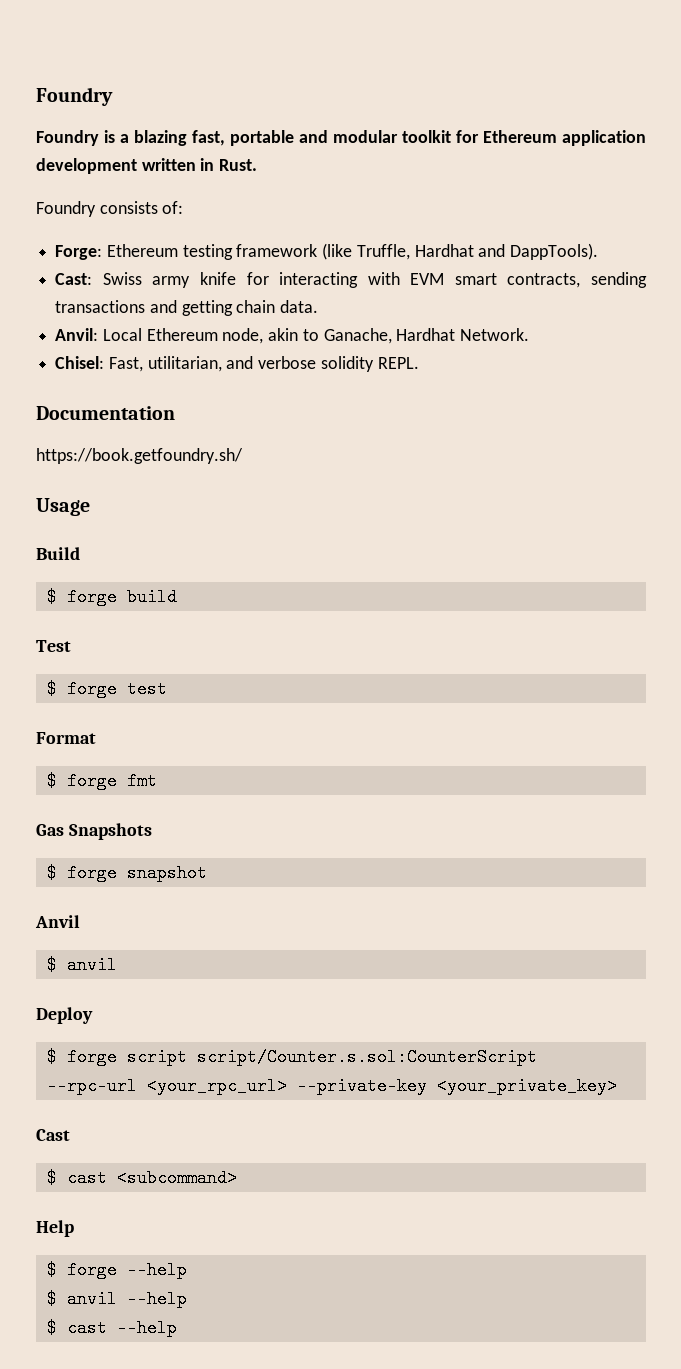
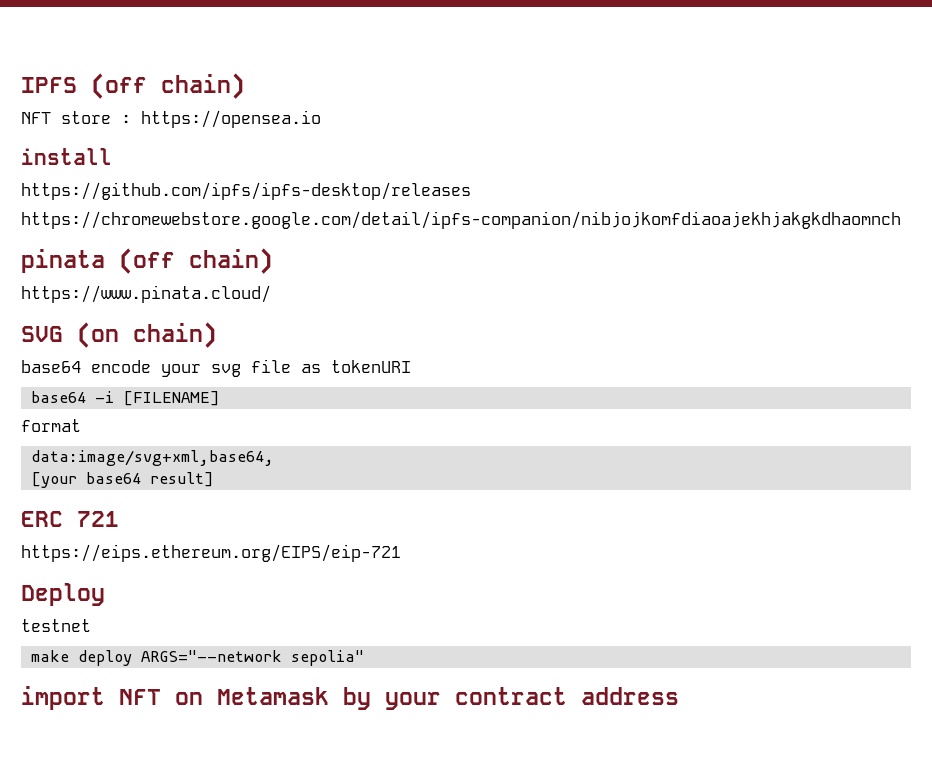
[36,87,113,106] [36,130,646,146] [36,158,258,174] [36,201,184,217] [55,243,599,260] [55,272,647,288] [55,300,319,316] [55,328,530,344] [55,356,419,372] [36,406,175,420] [36,448,243,464] [36,498,90,516] [36,547,80,560] [46,588,177,606] [36,640,71,652] [46,680,167,698] [36,732,96,744] [46,772,157,790] [36,823,152,840] [46,864,207,882] [35,915,80,928] [46,956,117,974] [36,1007,93,1024] [46,1048,537,1066] [46,1077,617,1095] [36,1129,70,1141] [46,1169,237,1187] [36,1220,74,1237] [46,1261,187,1279] [46,1290,187,1308] [46,1319,177,1337] Foundry // Foundry is a blazing fast, portable and modular toolkit for Ethereum application development written in Rust. // Foundry consists of: // Forge: Ethereum testing framework (like Truffle, Hardhat and DappTools). // Cast: Swiss army knife for interacting with EVM smart contracts, sending transactions and getting chain data. // Anvil: Local Ethereum node, akin to Ganache, Hardhat Network. // Chisel: Fast, utilitarian, and verbose solidity REPL. // Documentation // https://book.getfoundry.sh/ // Usage // Build // $ forge build // Test // $ forge test // Format // $ forge fmt // Gas Snapshots // $ forge snapshot // Anvil // $ anvil // Deploy // $ forge script script/Counter.s.sol:CounterScript --rpc-url <your_rpc_url> --private-key <your_private_key> // Cast // $ cast <subcommand> // Help // $ forge --help // $ anvil --help // $ cast --help -> [21,73,245,99] [21,110,321,128] [21,148,112,165] [21,182,471,200] [21,211,901,229] [21,248,273,274] [21,285,271,303] [21,322,217,348] [21,359,411,377] [30,391,220,406] [21,419,81,432] [30,450,274,466] [30,472,214,488] [21,511,119,527] [21,544,401,562] [21,583,105,606] [21,619,91,632] [30,650,364,666] [21,686,679,710] IPFS (off chain) // NFT store : https://opensea.io // install // https://github.com/ipfs/ipfs-desktop/releases // https://chromewebstore.google.com/detail/ipfs-companion/nibjojkomfdiaoajekhjakgkdhaomnch // pinata (off chain) // https://www.pinata.cloud/ // SVG (on chain) // base64 encode your svg file as tokenURI // base64 -i [FILENAME] // format // data:image/svg+xml,base64, // [your base64 result] // ERC 721 // https://eips.ethereum.org/EIPS/eip-721 // Deploy // testnet // make deploy ARGS="--network sepolia" // import NFT on Metamask by your contract address

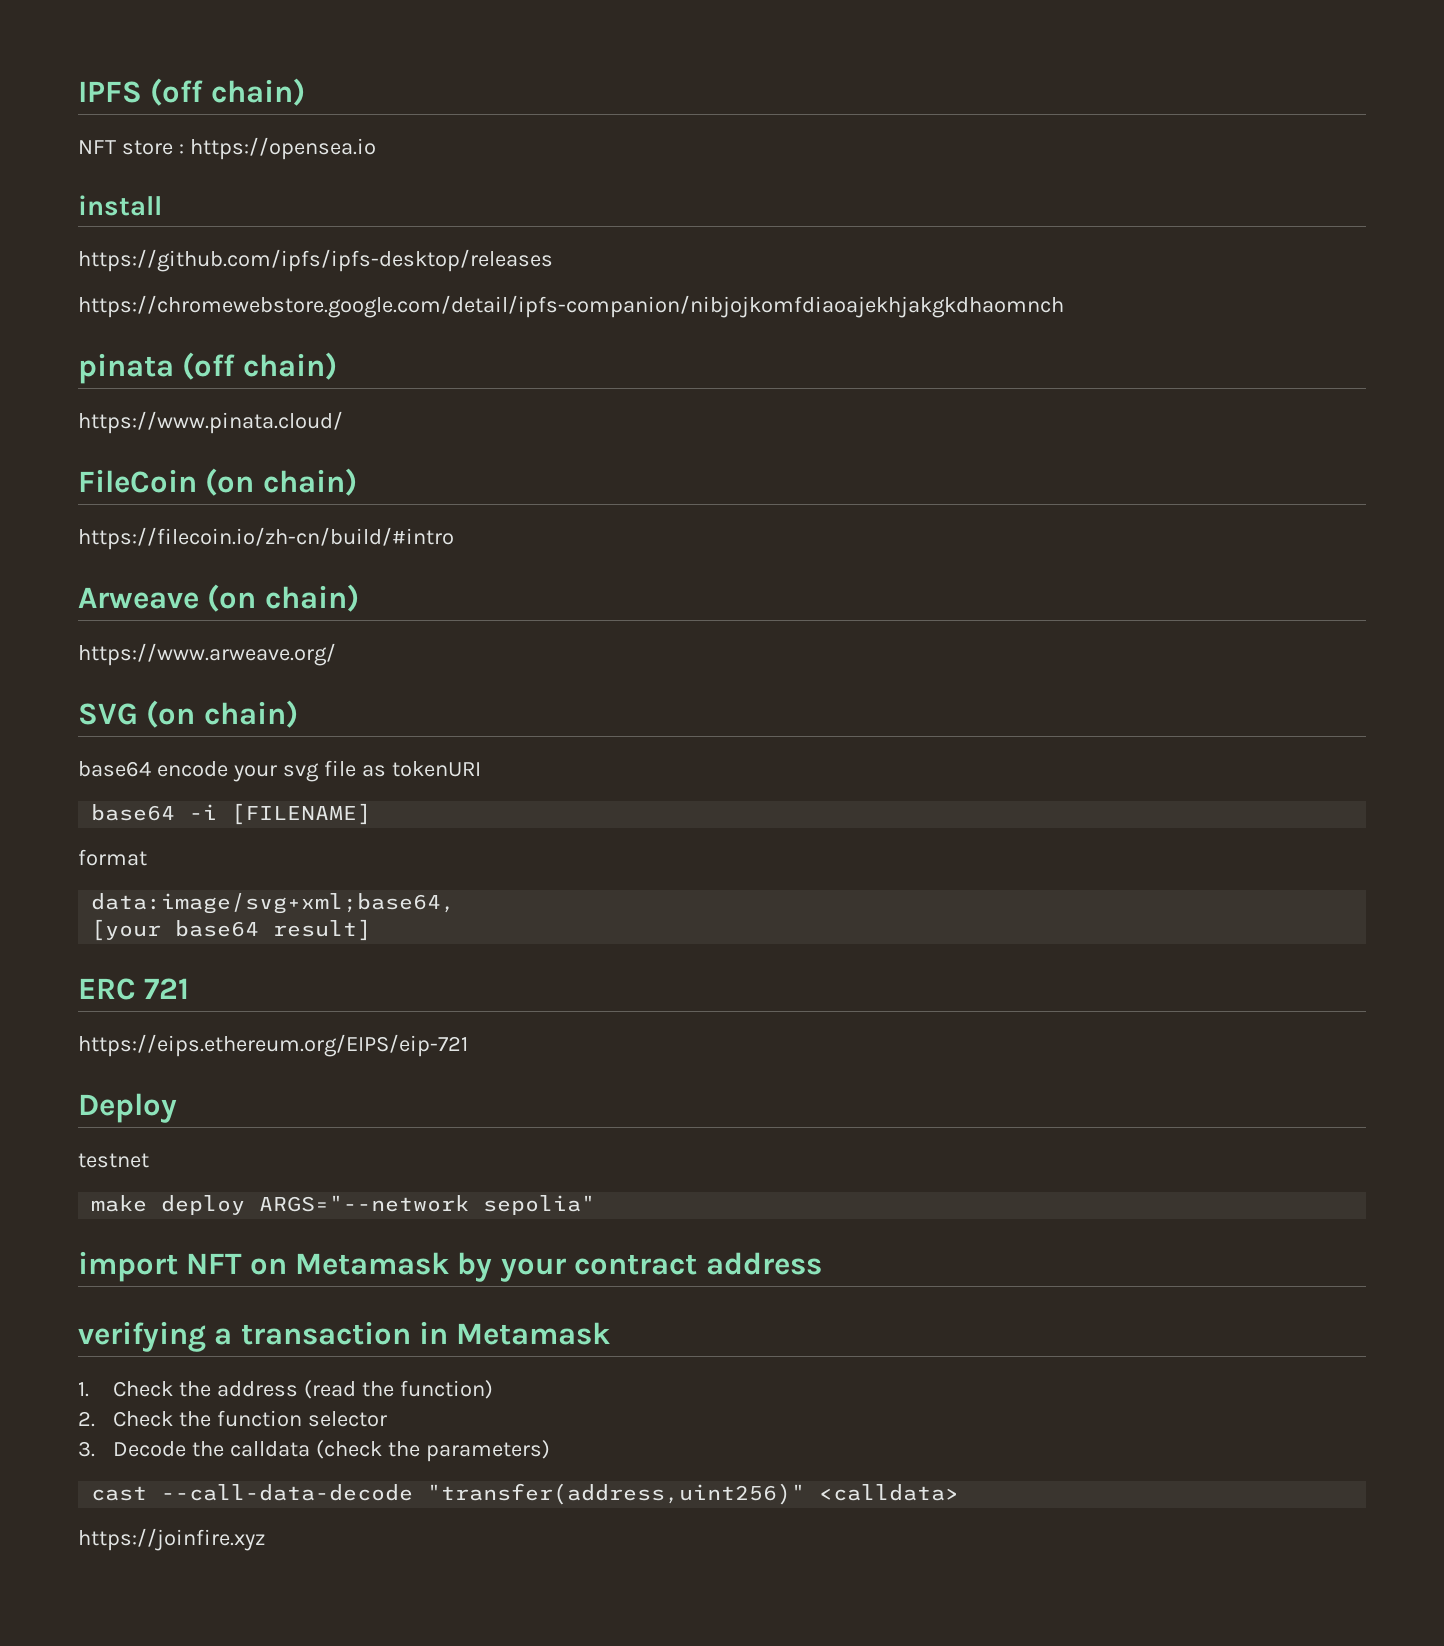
(271, 294) none -> [78,468,357,496] [78,527,454,550] [78,584,359,612] [78,643,336,666] // FileCoin (on chain) // https://filecoin.io/zh-cn/build/#intro // Arweave (on chain) // https://www.arweave.org/
[30,450,274,466] data:image/svg+xml,base64, -> [91,893,456,914] data:image/svg+xml;base64,
(679, 696) none -> [78,1321,611,1352] [78,1380,493,1399] [78,1410,388,1427] [78,1440,550,1462] [91,1483,960,1505] [78,1528,265,1551] // verifying a transaction in Metamask // 1. Check the address (read the function) // 2. Check the function selector // 3. Decode the calldata (check the parameters) // cast --call-data-decode "transfer(address,uint256)" <calldata> // https://joinfire.xyz

